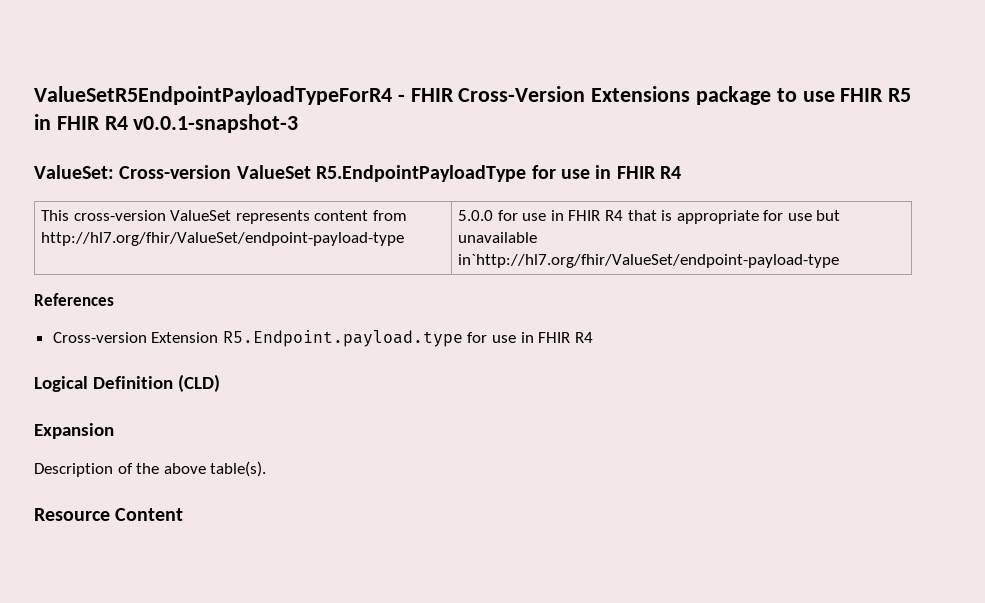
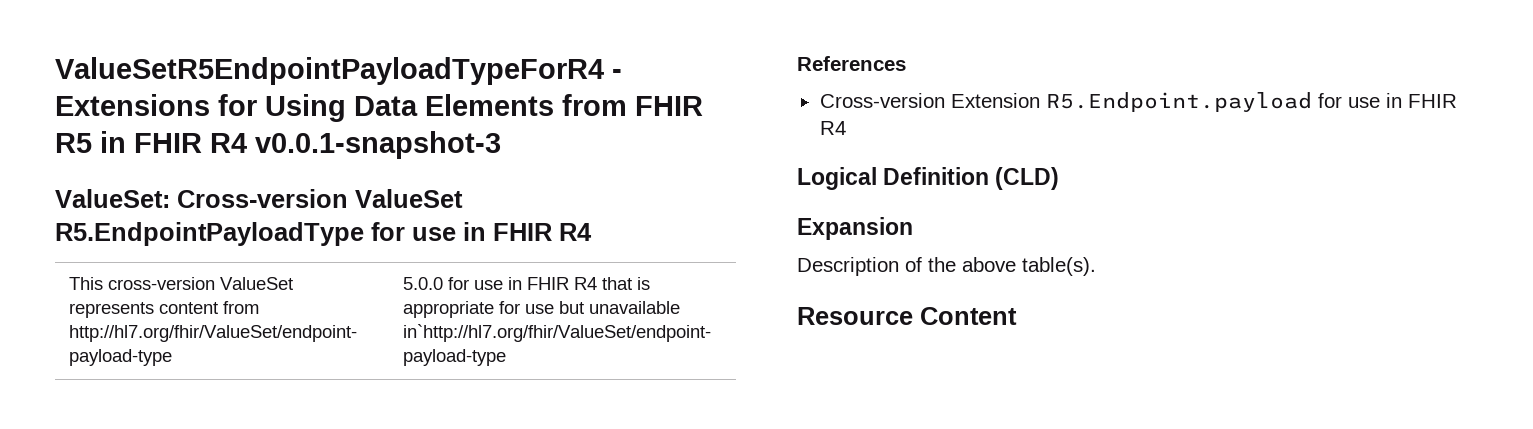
[410,86,835,105] FHIR Cross-Version Extensions package to use -> [55,94,627,122] Extensions for Using Data Elements from
[222,330,463,347] R5.Endpoint.payload.type -> [1045,92,1312,112] R5.Endpoint.payload

